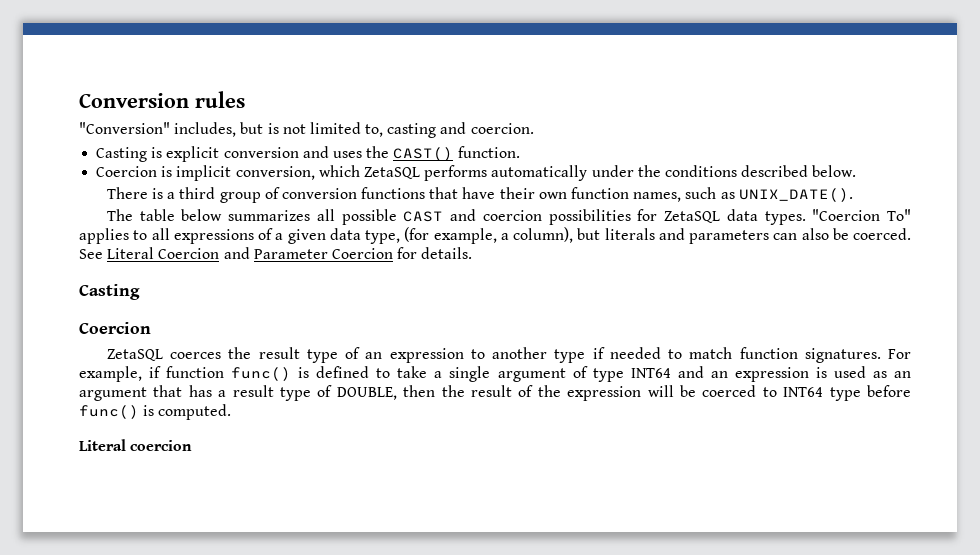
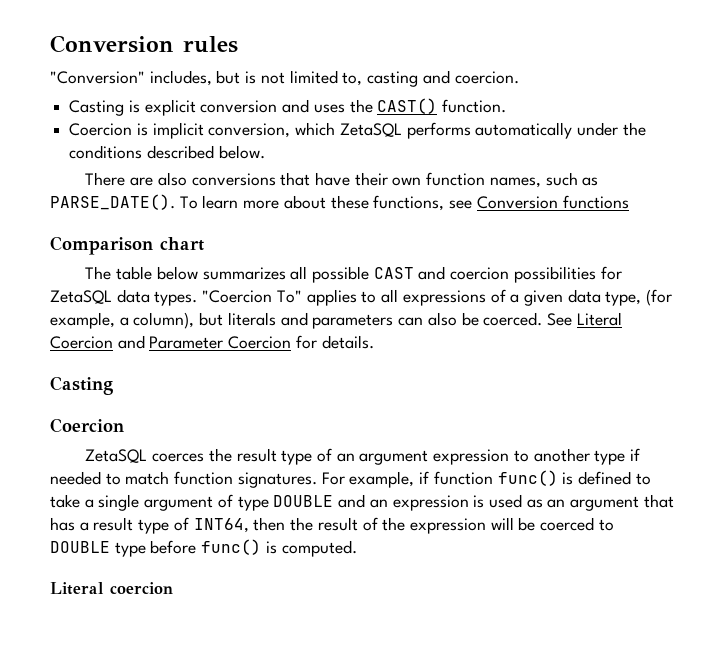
[152,187,426,203] is a third group of conversion functions -> [130,172,276,186] are also conversions
[738,188,853,202] UNIX_DATE(). -> [50,194,629,211] [50,236,204,255] PARSE_DATE(). To learn more about these functions, see Conversion functions // Comparison chart
(383, 355) none -> [359,450,429,465] argument
[630,368,671,378] INT64 -> [273,495,334,507] DOUBLE
[336,387,397,400] DOUBLE, -> [193,518,249,533] INT64,
[783,387,824,397] INT64 -> [50,541,110,553] DOUBLE

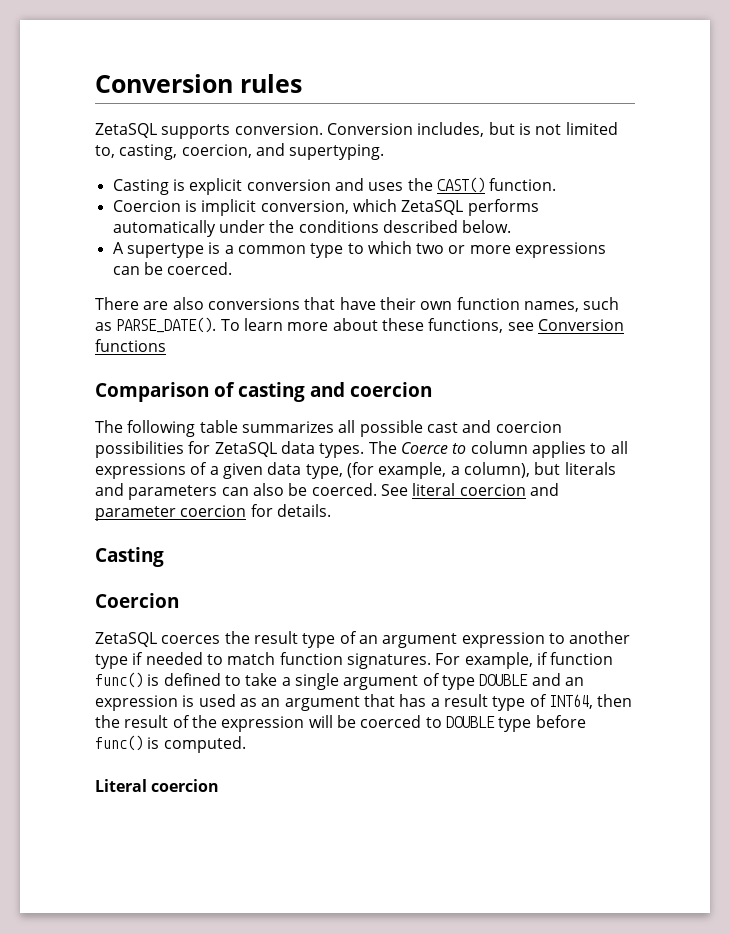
[50,71,145,84] "Conversion" -> [95,123,413,139] ZetaSQL supports conversion. Conversion
[367,70,519,87] casting and coercion. -> [119,143,385,160] casting, coercion, and supertyping.
(265, 152) none -> [112,241,607,258] [112,262,233,275] // A supertype is a common type to which two or more expressions can be coerced.
[160,237,204,251] [85,266,198,280] chart // The table below -> [214,382,432,402] [95,420,238,437] of casting and coercion // The following table
[373,267,414,279] CAST -> [426,422,458,433] cast
[202,290,302,303] "Coercion To" -> [368,441,528,454] The Coerce to column
[576,312,622,326] [50,335,292,349] Literal Coercion and Parameter Coercion -> [412,483,559,496] [95,505,247,521] literal coercion and parameter coercion

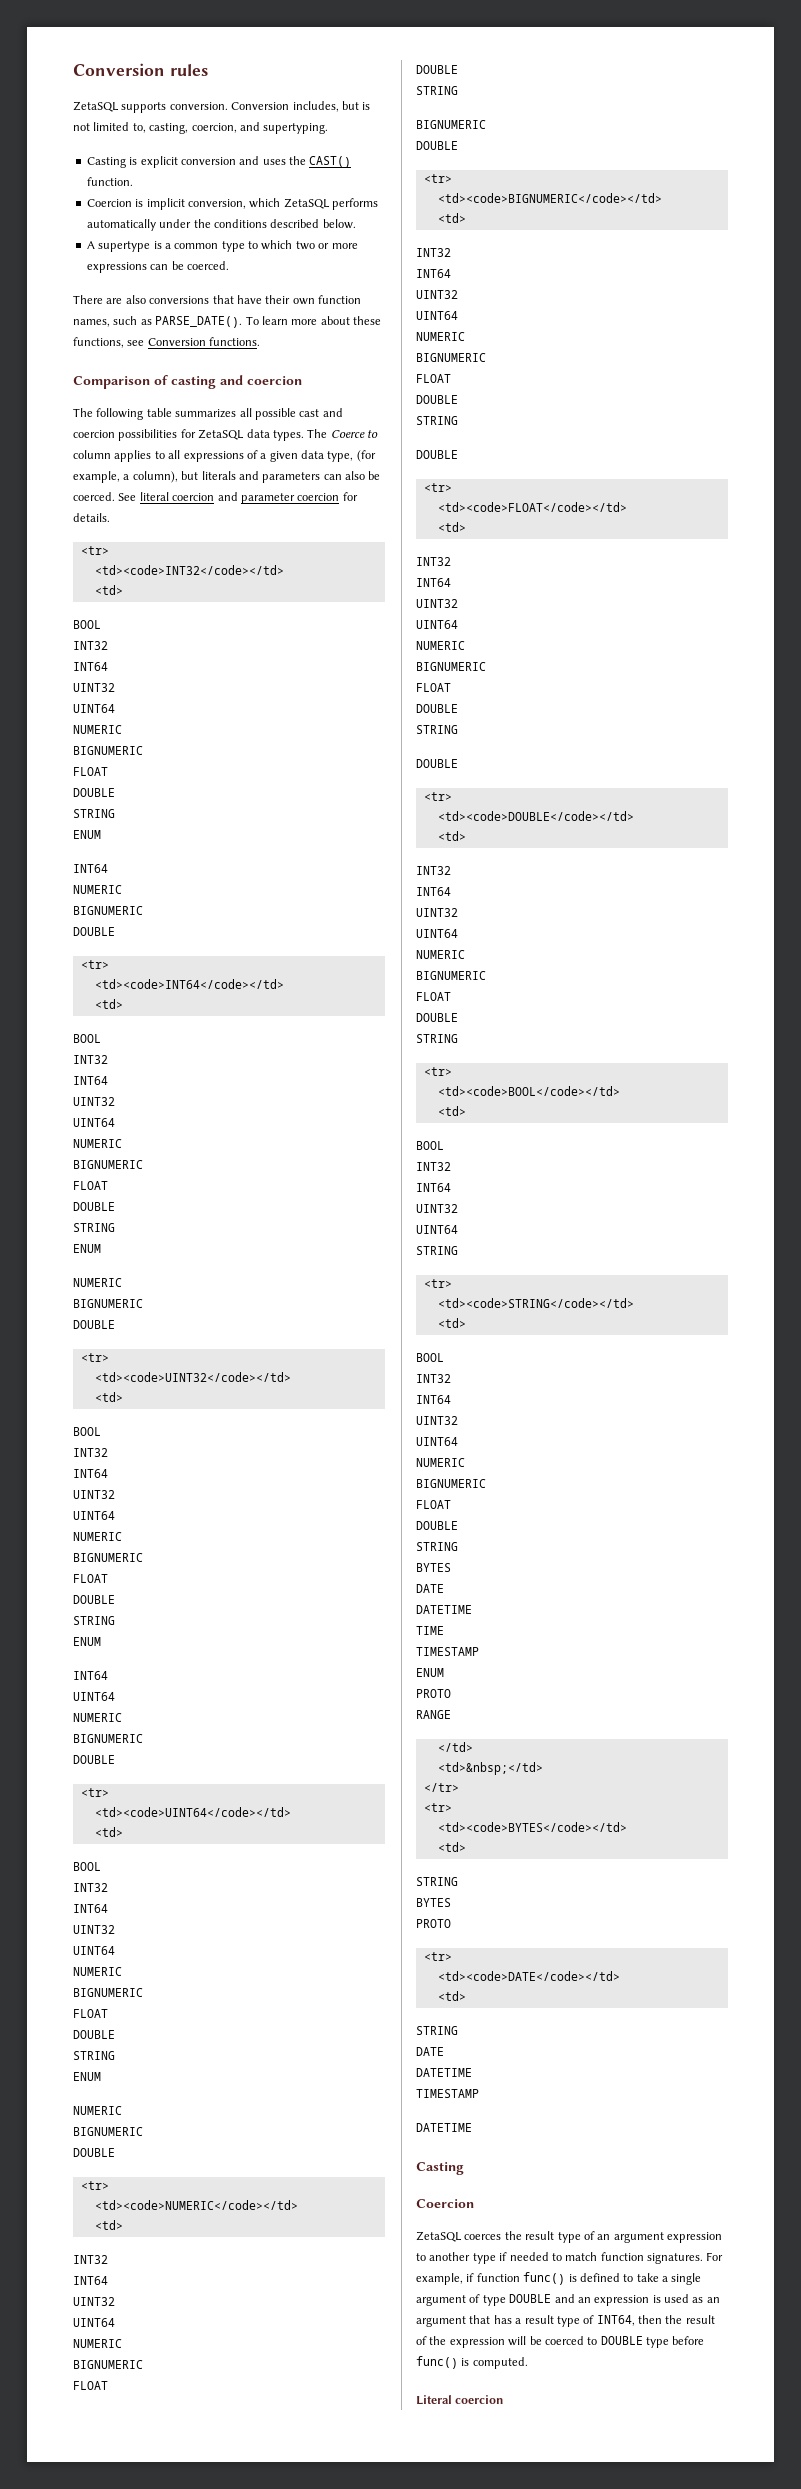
[95,339,166,352] functions -> [209,337,261,346] functions.
(331, 510) none -> [80,546,109,555] [94,565,284,575] [94,585,123,595] [73,620,101,629] [73,641,108,650] [73,662,108,671] [73,683,115,692] [73,704,115,713] [73,725,122,734] [73,746,143,755] [73,767,108,776] [73,788,115,797] [73,809,115,818] [73,830,101,839] [73,864,108,873] [73,885,122,894] [73,906,143,915] [73,927,115,936] [80,960,109,969] [94,979,284,989] [94,999,123,1009] [73,1034,101,1043] [73,1055,108,1064] [73,1076,108,1085] [73,1097,115,1106] [73,1118,115,1127] [73,1139,122,1148] [73,1160,143,1169] [73,1181,108,1190] [73,1202,115,1211] [73,1223,115,1232] [73,1244,101,1253] [73,1278,122,1287] [73,1299,143,1308] [73,1320,115,1329] [80,1353,109,1362] [94,1372,291,1382] [94,1392,123,1402] [73,1427,101,1436] [73,1448,108,1457] [73,1469,108,1478] [73,1490,115,1499] [73,1511,115,1520] [73,1532,122,1541] [73,1553,143,1562] [73,1574,108,1583] [73,1595,115,1604] [73,1616,115,1625] [73,1637,101,1646] [73,1671,108,1680] [73,1692,115,1701] [73,1713,122,1722] [73,1734,143,1743] [73,1755,115,1764] [80,1788,109,1797] [94,1807,291,1817] [94,1827,123,1837] [73,1862,101,1871] [73,1883,108,1892] [73,1904,108,1913] [73,1925,115,1934] [73,1946,115,1955] [73,1967,122,1976] [73,1988,143,1997] [73,2009,108,2018] [73,2030,115,2039] [73,2051,115,2060] [73,2072,101,2081] [73,2106,122,2115] [73,2127,143,2136] [73,2148,115,2157] [80,2181,109,2190] [94,2200,298,2210] [94,2220,123,2230] [73,2255,108,2264] [73,2276,108,2285] [73,2297,115,2306] [73,2318,115,2327] [73,2339,122,2348] [73,2360,143,2369] [73,2381,108,2390] [416,65,458,74] [416,86,458,95] [416,120,486,129] [416,141,458,150] [423,174,452,183] [437,193,662,203] [437,213,466,223] [416,248,451,257] [416,269,451,278] [416,290,458,299] [416,311,458,320] [416,332,465,341] [416,353,486,362] [416,374,451,383] [416,395,458,404] [416,416,458,425] [416,450,458,459] [423,483,452,492] [437,502,627,512] [437,522,466,532] [416,557,451,566] [416,578,451,587] [416,599,458,608] [416,620,458,629] [416,641,465,650] [416,662,486,671] [416,683,451,692] [416,704,458,713] [416,725,458,734] [416,759,458,768] [423,792,452,801] [437,811,634,821] [437,831,466,841] [416,866,451,875] [416,887,451,896] [416,908,458,917] [416,929,458,938] [416,950,465,959] [416,971,486,980] [416,992,451,1001] [416,1013,458,1022] [416,1034,458,1043] [423,1067,452,1076] [437,1086,620,1096] [437,1106,466,1116] [416,1141,444,1150] [416,1162,451,1171] [416,1183,451,1192] [416,1204,458,1213] [416,1225,458,1234] [416,1246,458,1255] [423,1279,452,1288] [437,1298,634,1308] [437,1318,466,1328] [416,1353,444,1362] [416,1374,451,1383] [416,1395,451,1404] [416,1416,458,1425] [416,1437,458,1446] [416,1458,465,1467] [416,1479,486,1488] [416,1500,451,1509] [416,1521,458,1530] [416,1542,458,1551] [416,1563,451,1572] [416,1584,444,1593] [416,1605,472,1614] [416,1626,444,1635] [416,1647,479,1656] [416,1668,444,1677] [416,1689,451,1698] [416,1710,451,1719] [437,1742,473,1752] [437,1762,543,1775] [423,1783,459,1792] [423,1803,452,1812] [437,1822,627,1832] [437,1842,466,1852] [416,1877,458,1886] [416,1898,451,1907] [416,1919,451,1928] [423,1952,452,1961] [437,1971,620,1981] [437,1991,466,2001] [416,2026,458,2035] [416,2047,444,2056] [416,2068,472,2077] [416,2089,479,2098] [416,2123,472,2132] // <tr> // <td><code>INT32</code></td> // <td> // BOOL // INT32 // INT64 // UINT32 // UINT64 // NUMERIC // BIGNUMERIC // FLOAT // DOUBLE // STRING // ENUM // INT64 // NUMERIC // BIGNUMERIC // DOUBLE // <tr> // <td><code>INT64</code></td> // <td> // BOOL // INT32 // INT64 // UINT32 // UINT64 // NUMERIC // BIGNUMERIC // FLOAT // DOUBLE // STRING // ENUM // NUMERIC // BIGNUMERIC // DOUBLE // <tr> // <td><code>UINT32</code></td> // <td> // BOOL // INT32 // INT64 // UINT32 // UINT64 // NUMERIC // BIGNUMERIC // FLOAT // DOUBLE // STRING // ENUM // INT64 // UINT64 // NUMERIC // BIGNUMERIC // DOUBLE // <tr> // <td><code>UINT64</code></td> // <td> // BOOL // INT32 // INT64 // UINT32 // UINT64 // NUMERIC // BIGNUMERIC // FLOAT // DOUBLE // STRING // ENUM // NUMERIC // BIGNUMERIC // DOUBLE // <tr> // <td><code>NUMERIC</code></td> // <td> // INT32 // INT64 // UINT32 // UINT64 // NUMERIC // BIGNUMERIC // FLOAT // DOUBLE // STRING // BIGNUMERIC // DOUBLE // <tr> // <td><code>BIGNUMERIC</code></td> // <td> // INT32 // INT64 // UINT32 // UINT64 // NUMERIC // BIGNUMERIC // FLOAT // DOUBLE // STRING // DOUBLE // <tr> // <td><code>FLOAT</code></td> // <td> // INT32 // INT64 // UINT32 // UINT64 // NUMERIC // BIGNUMERIC // FLOAT // DOUBLE // STRING // DOUBLE // <tr> // <td><code>DOUBLE</code></td> // <td> // INT32 // INT64 // UINT32 // UINT64 // NUMERIC // BIGNUMERIC // FLOAT // DOUBLE // STRING // <tr> // <td><code>BOOL</code></td> // <td> // BOOL // INT32 // INT64 // UINT32 // UINT64 // STRING // <tr> // <td><code>STRING</code></td> // <td> // BOOL // INT32 // INT64 // UINT32 // UINT64 // NUMERIC // BIGNUMERIC // FLOAT // DOUBLE // STRING // BYTES // DATE // DATETIME // TIME // TIMESTAMP // ENUM // PROTO // RANGE // </td> // <td>&nbsp;</td> // </tr> // <tr> // <td><code>BYTES</code></td> // <td> // STRING // BYTES // PROTO // <tr> // <td><code>DATE</code></td> // <td> // STRING // DATE // DATETIME // TIMESTAMP // DATETIME

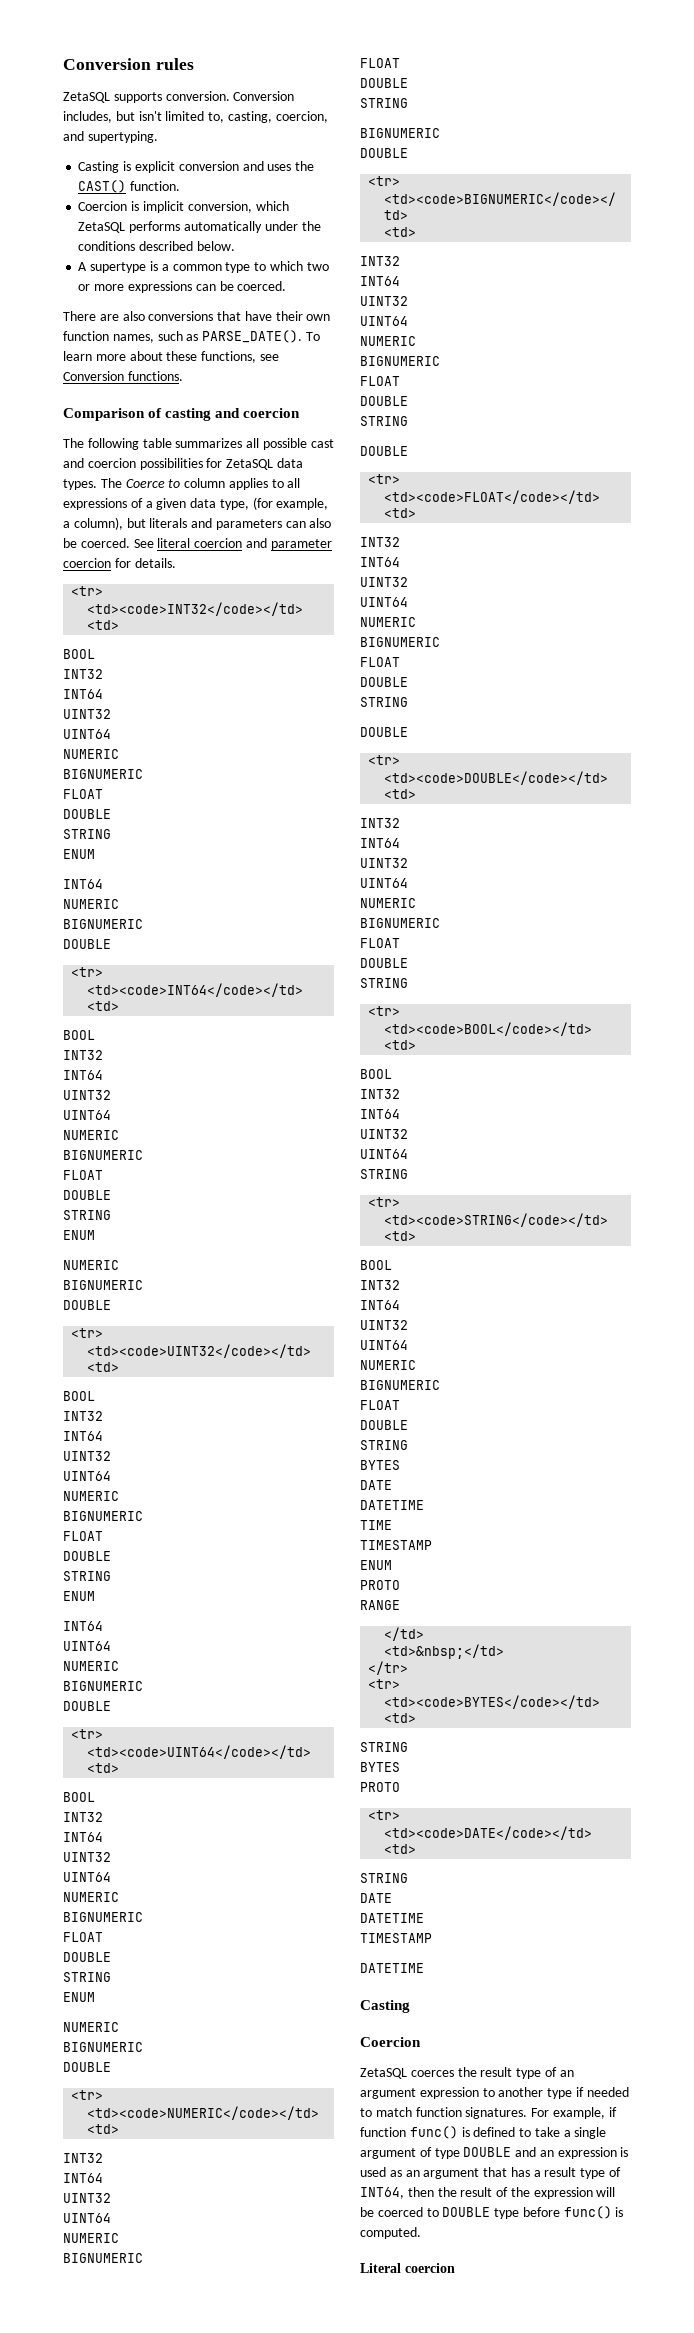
[362,102,371,110] [73,123,90,131] is not -> [138,111,162,121] isn't

